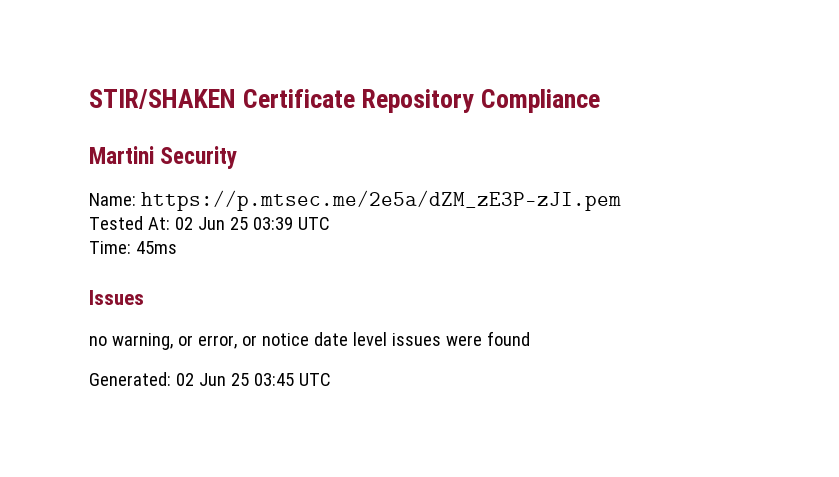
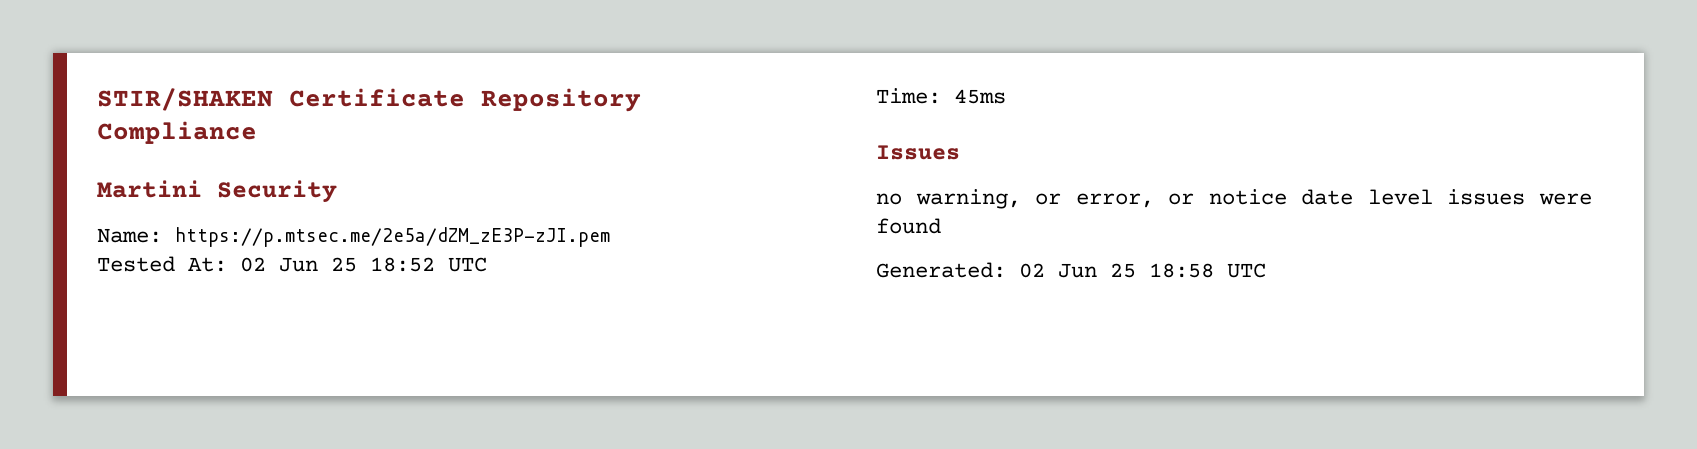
[252,217,293,230] 03:39 -> [370,257,435,272] 18:52
[253,373,294,386] 03:45 -> [1149,263,1214,278] 18:58

